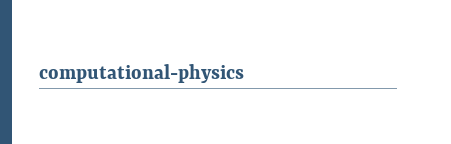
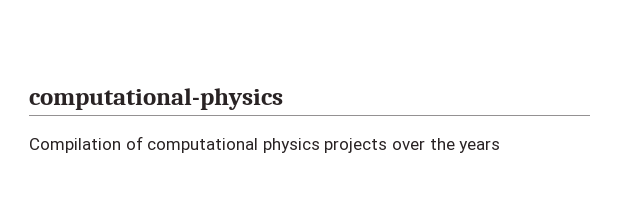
(244, 73) none -> [29,136,501,153] // Compilation of computational physics projects over the years

